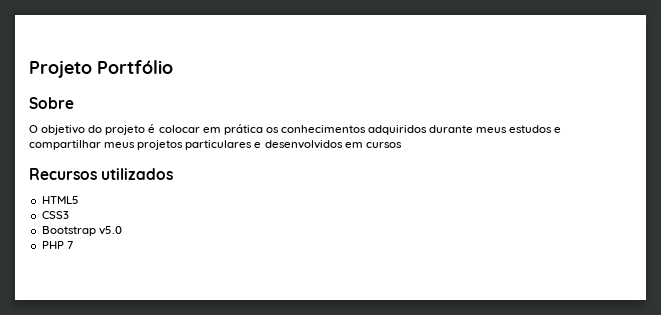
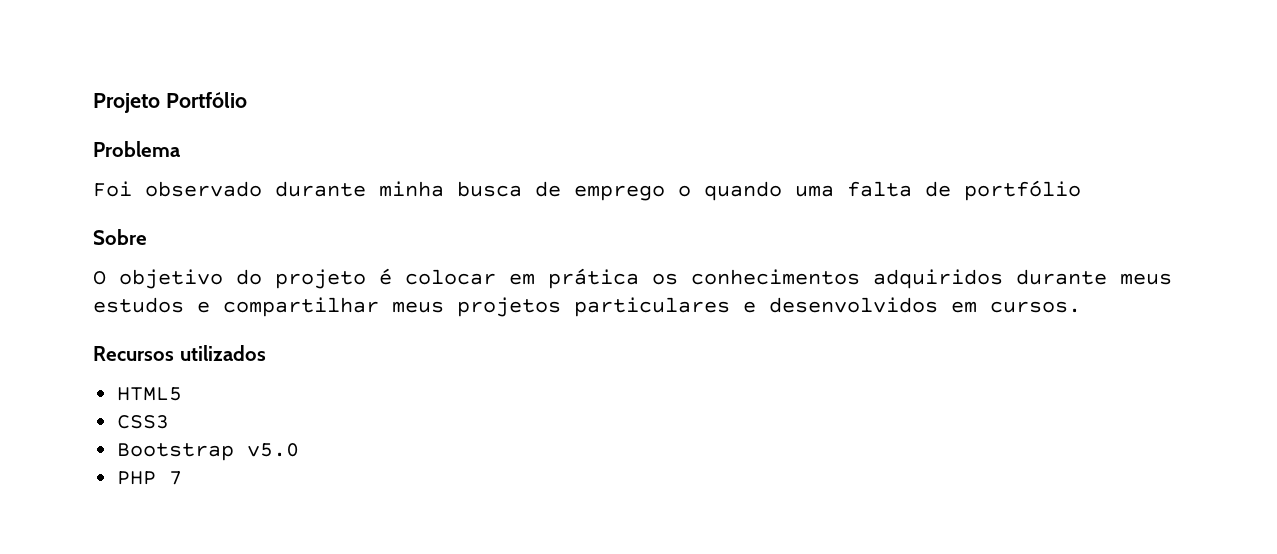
(173, 67) none -> [93,141,180,157] [93,180,1081,201] // Problema // Foi observado durante minha busca de emprego o quando uma falta de portfólio
[365,142,402,148] cursos -> [990,301,1081,313] cursos.

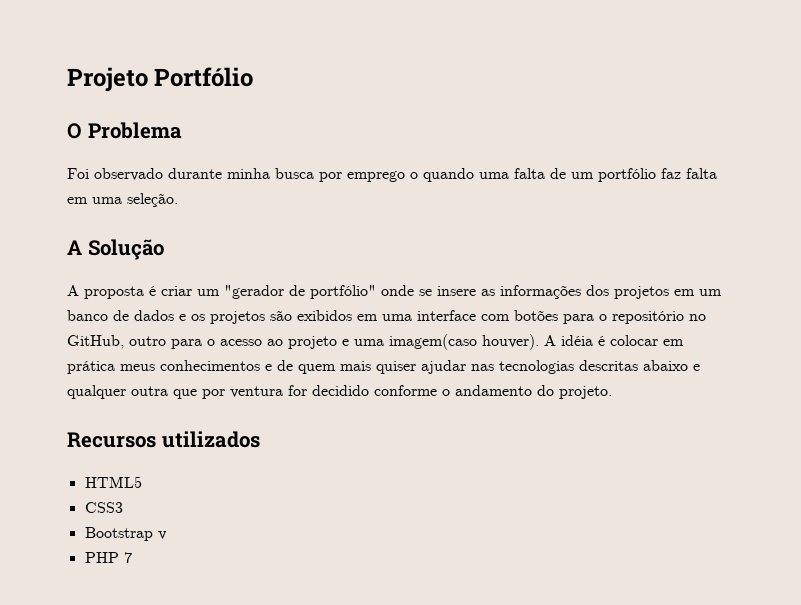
(247, 100) none -> [67,123,82,139] O
[535,181,561,197] de -> [319,172,342,182] por
(951, 189) none -> [571,172,594,179] um
[93,229,147,245] [93,268,1172,289] [93,297,1081,317] // Sobre // O objetivo do projeto é colocar em prática os conhecimentos adquiridos durante meus estudos e compartilhar meus projetos particulares e desenvolvidos em cursos. -> [661,168,717,179] [67,193,178,207] [67,239,164,260] [67,285,722,299] [67,310,706,324] [67,334,684,350] [67,360,700,374] [67,385,612,399] faz falta em uma seleção. // A Solução // A proposta é criar um "gerador de portfólio" onde se insere as informações dos projetos em um banco de dados e os projetos são exibidos em uma interface com botões para o repositório no GitHub, outro para o acesso ao projeto e uma imagem(caso houver). A idéia é colocar em prática meus conhecimentos e de quem mais quiser ajudar nas tecnologias descritas abaixo e qualquer outra que por ventura for decidido conforme o andamento do projeto.
[247,443,300,457] v5.0 -> [157,531,167,540] v

